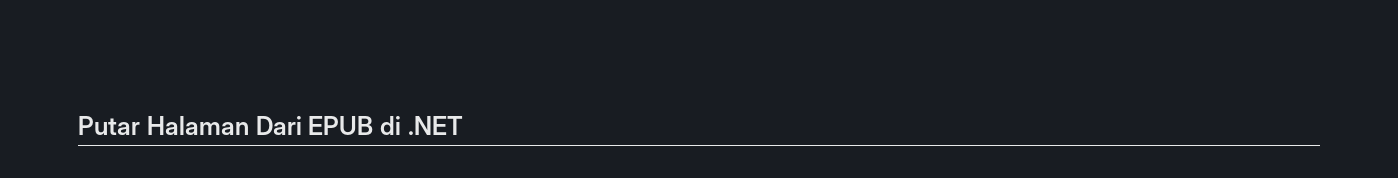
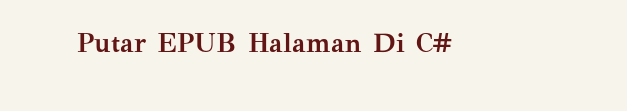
[146,116,463,135] Halaman Dari EPUB di .NET -> [157,32,452,53] EPUB Halaman Di C#

